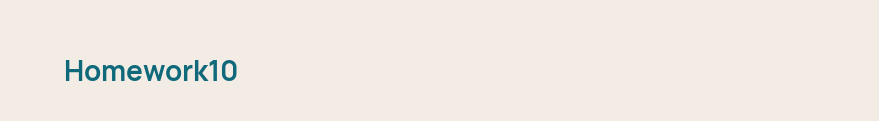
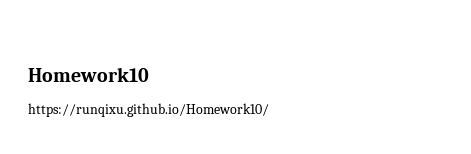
(238, 70) none -> [28,103,269,117] // https://runqixu.github.io/Homework10/

